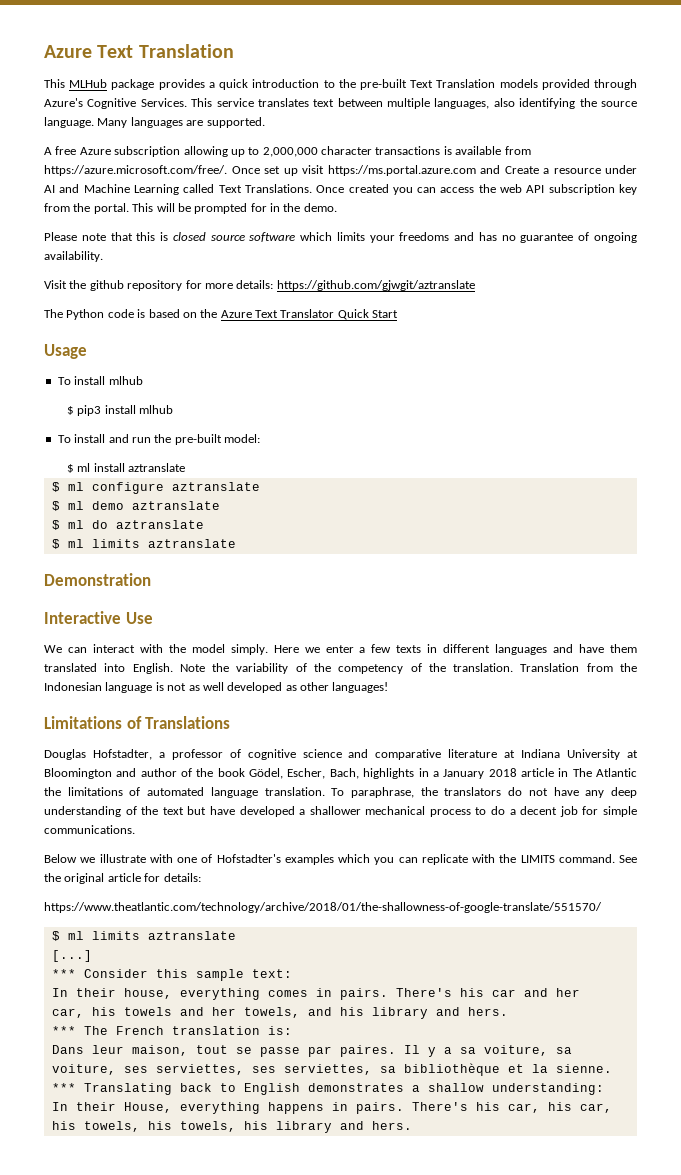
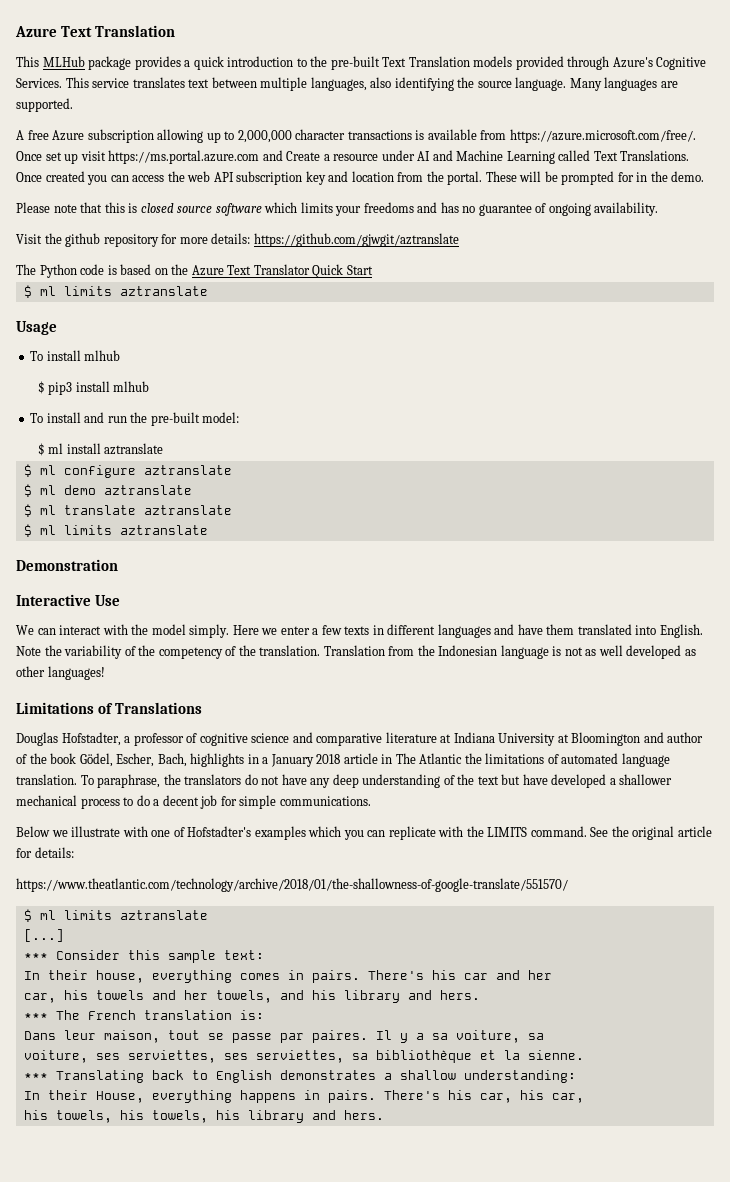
(637, 189) none -> [328,171,394,182] and location
[132,203,154,212] This -> [485,171,517,182] These
(399, 314) none -> [23,285,208,298] // $ ml limits aztranslate
[91,520,108,529] do -> [63,505,136,515] translate

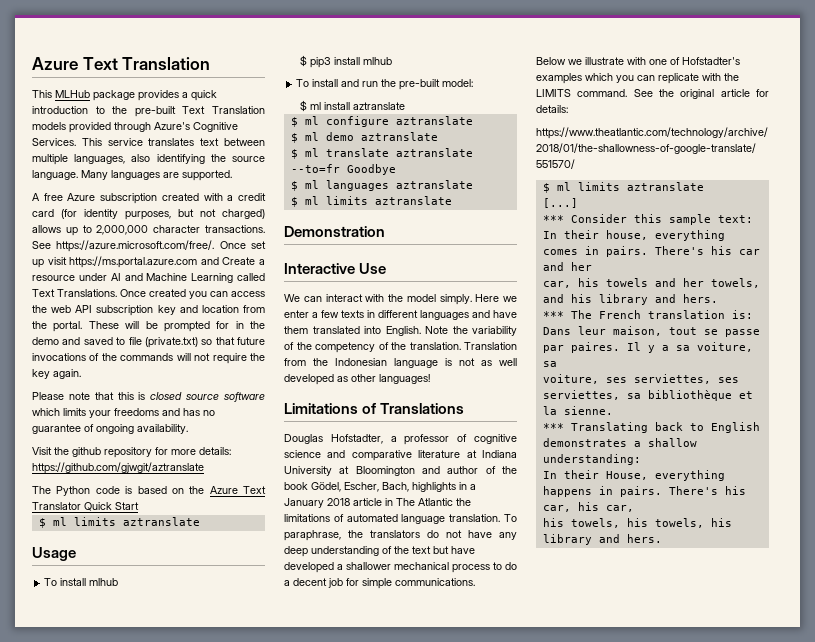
[157,129,507,143] allowing up to 2,000,000 character transactions is available from -> [161,193,266,201] [32,209,265,220] [32,225,265,236] [32,241,51,249] created with a credit card (for identity purposes, but not charged) allows up to 2,000,000 character transactions. See
[671,171,705,182] demo. -> [32,337,265,348] [32,353,265,364] [32,369,81,379] demo and saved to file (private.txt) so that future invocations of the commands will not require the key again.
(232, 510) none -> [290,164,396,175] [290,180,473,191] --to=fr Goodbye // $ ml languages aztranslate

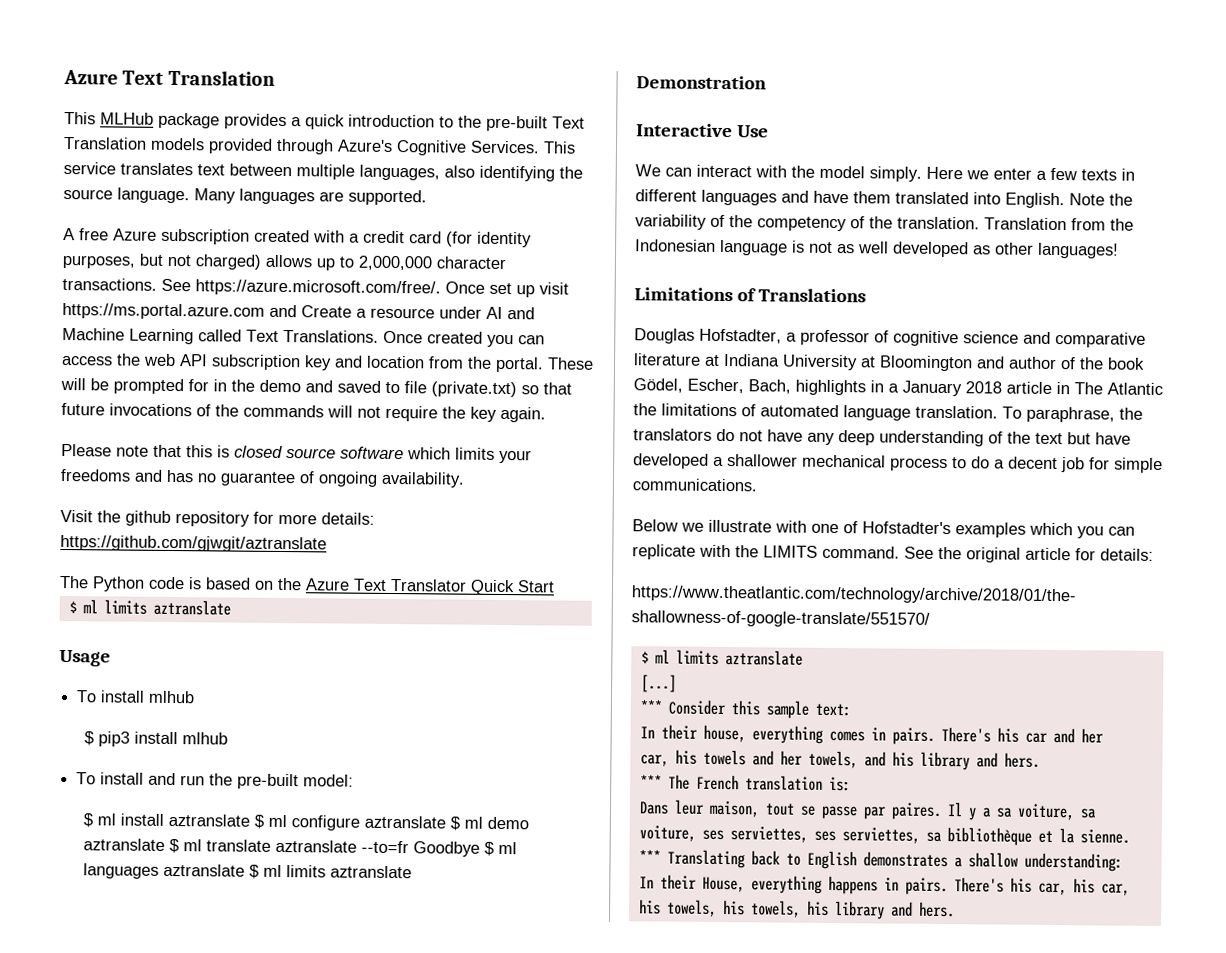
(406, 106) // -> (251, 820) none
(473, 120) // -> (447, 822) none
(438, 136) // -> (166, 844) none
(396, 169) // -> (481, 849) none
(473, 184) // -> (246, 870) none

